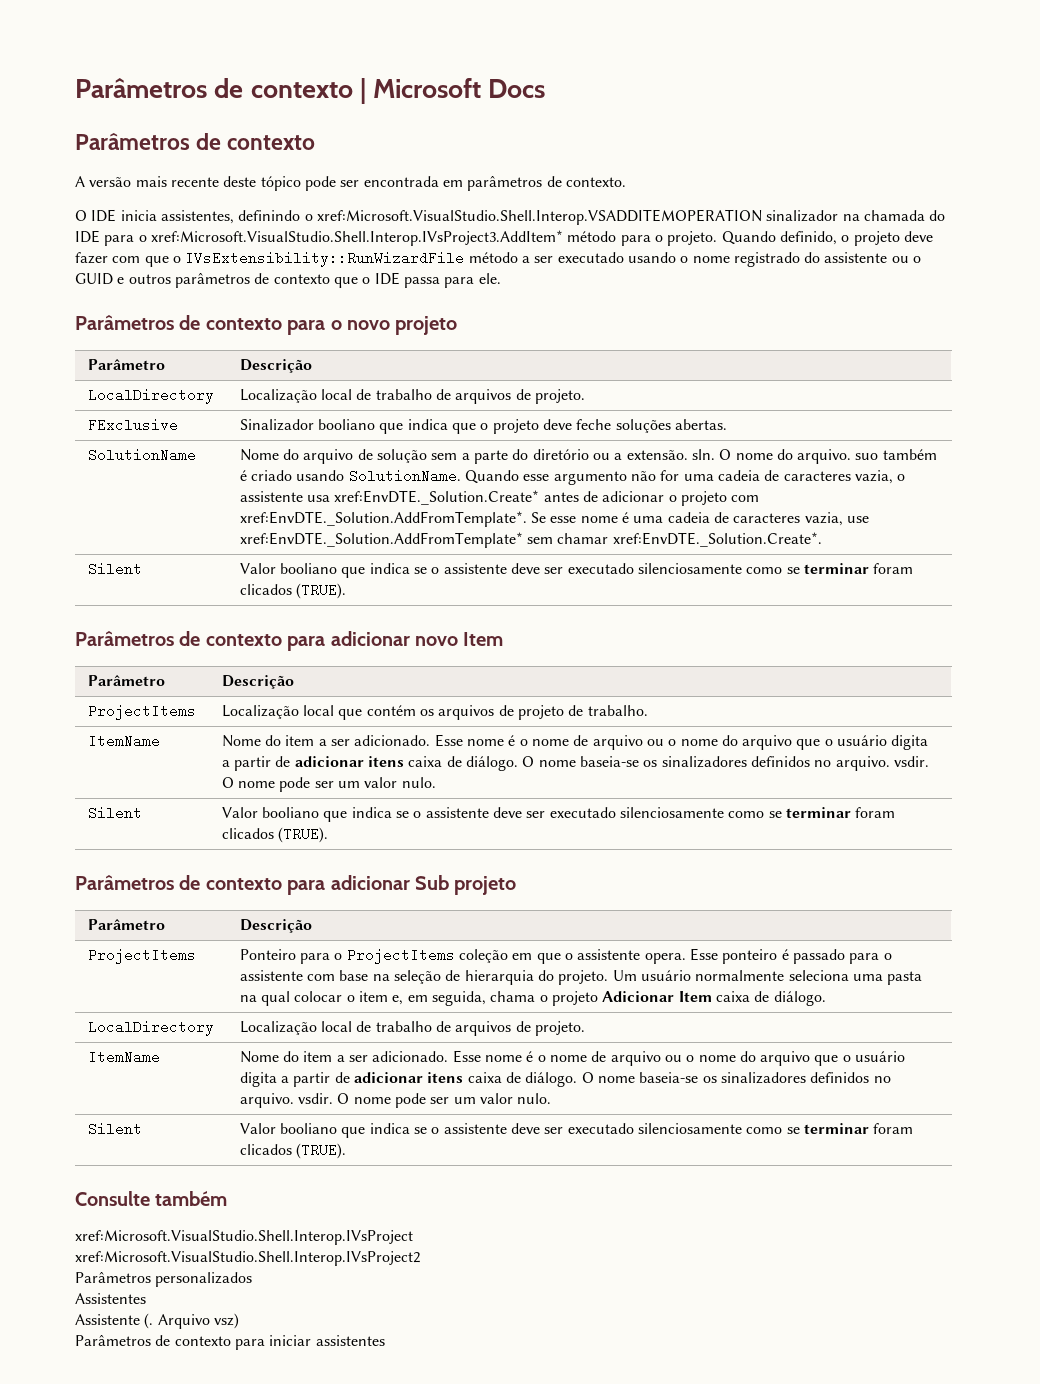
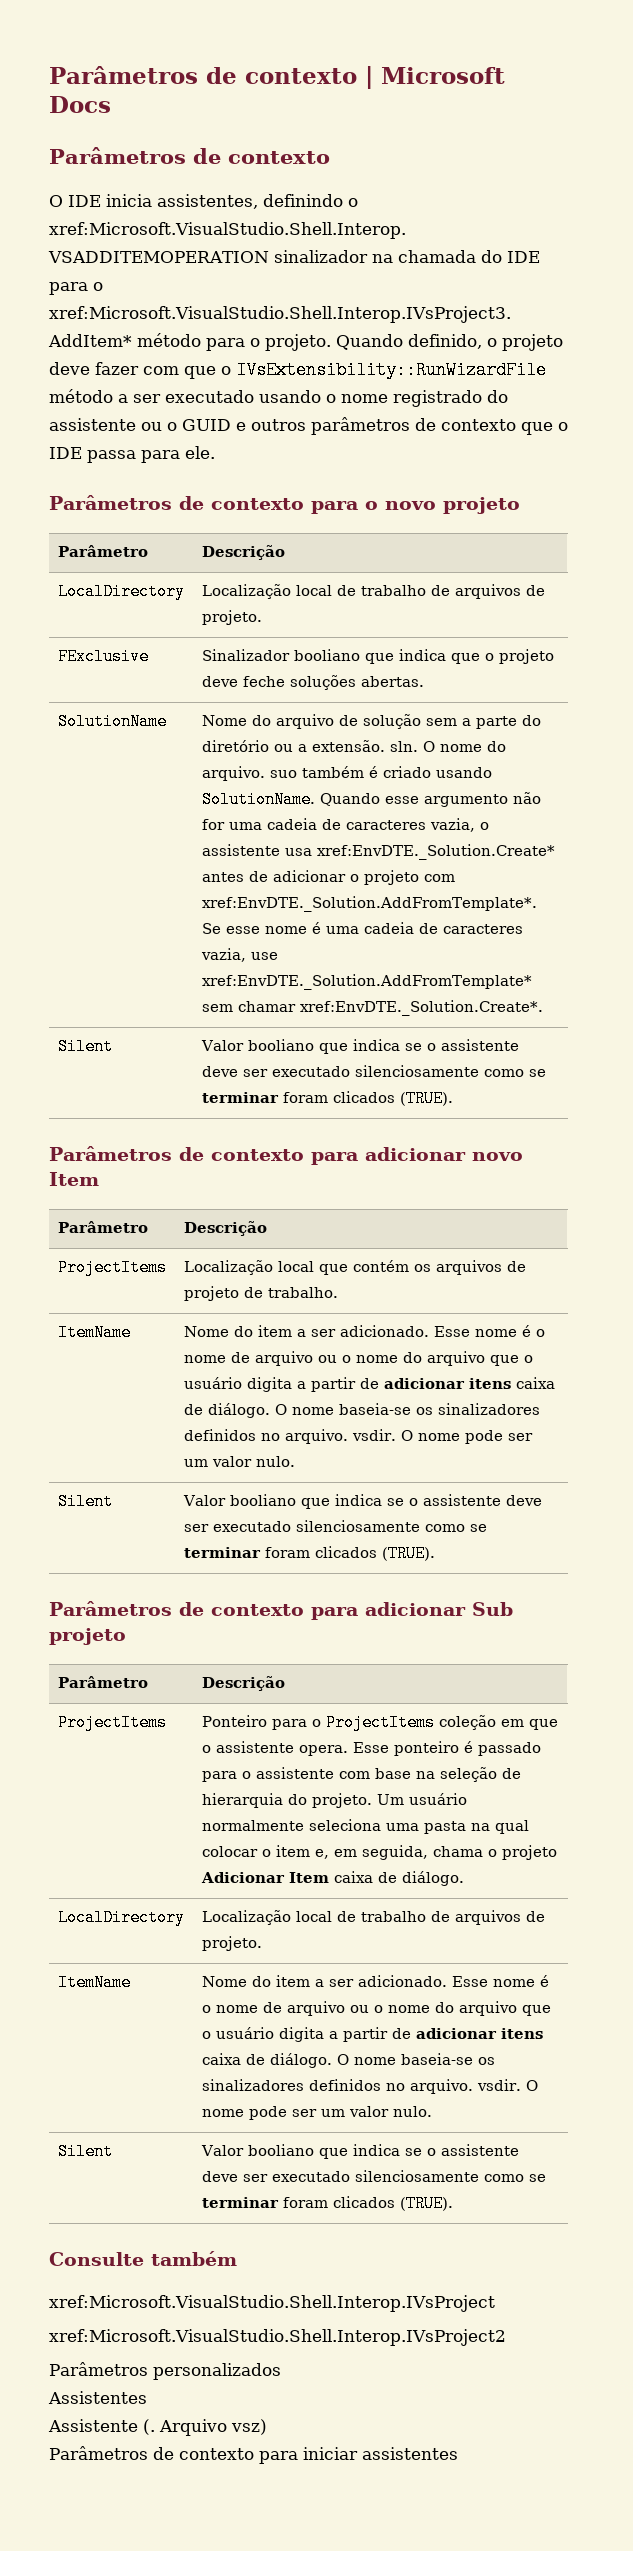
[75,176,626,191] // A versão mais recente deste tópico pode ser encontrada em parâmetros de contexto. -> (330, 157) none

